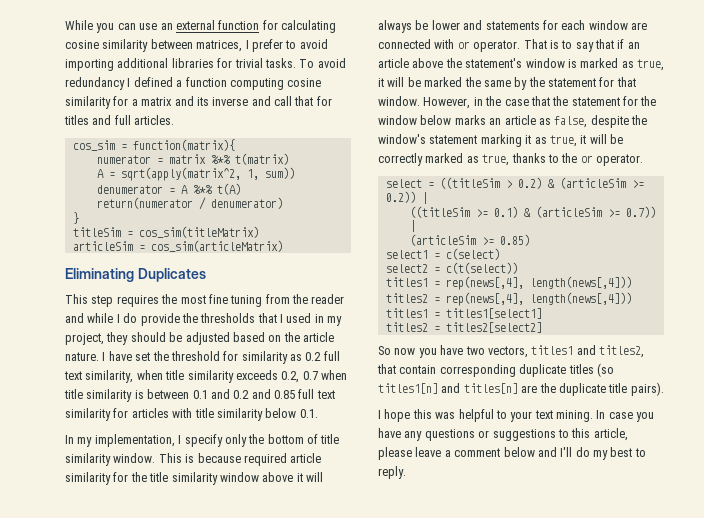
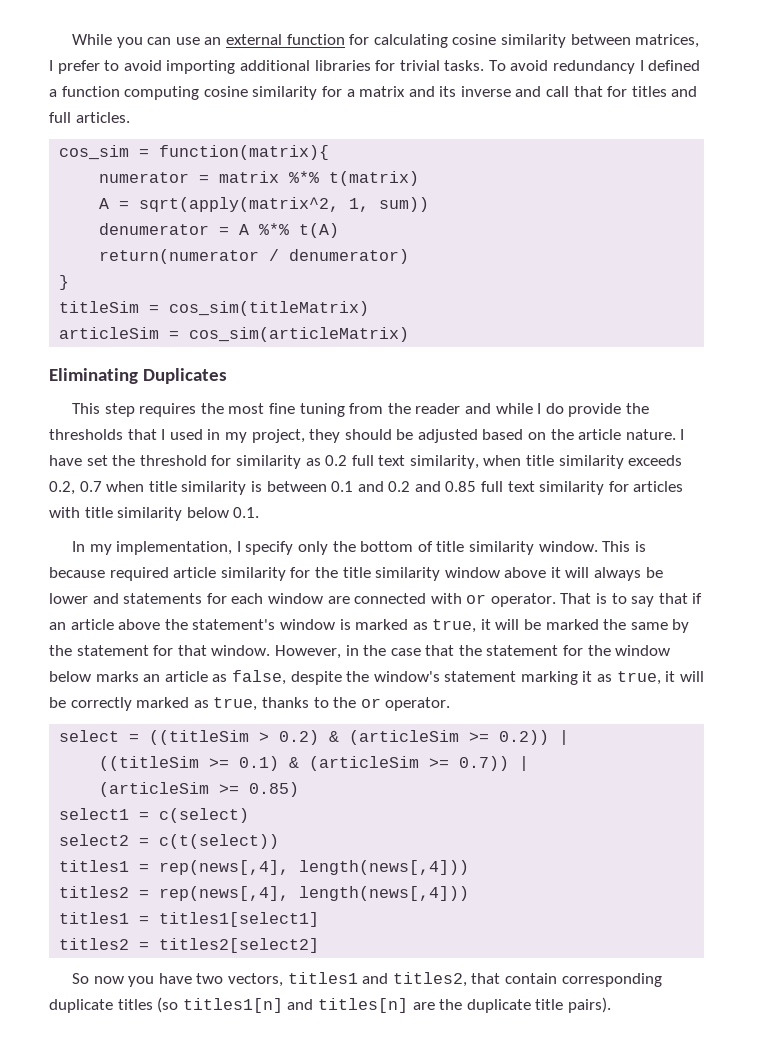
[378,409,655,422] [378,428,628,441] [378,447,646,460] [378,466,406,479] // I hope this was helpful to your text mining. In case you have any questions or suggestions to this article, please leave a comment below and I'll do my best to reply. -> (611, 1005) none

